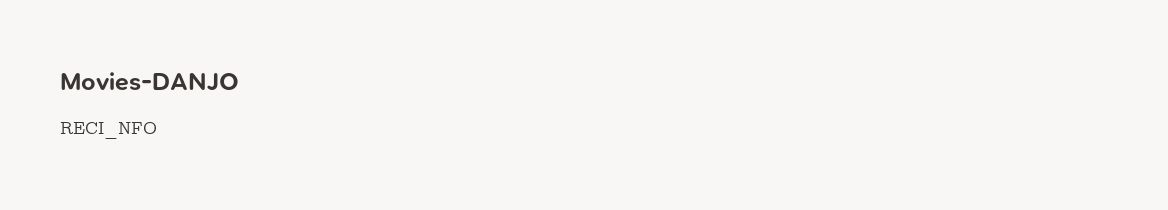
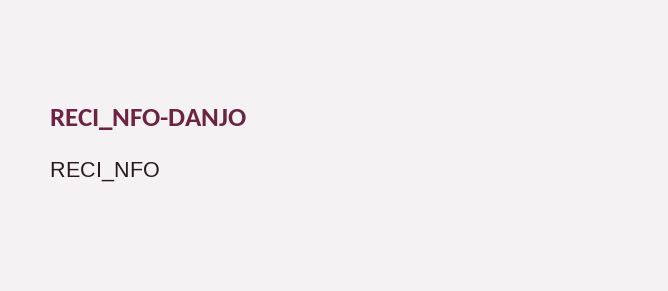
[60,72,239,92] Movies-DANJO -> [50,109,246,130] RECI_NFO-DANJO

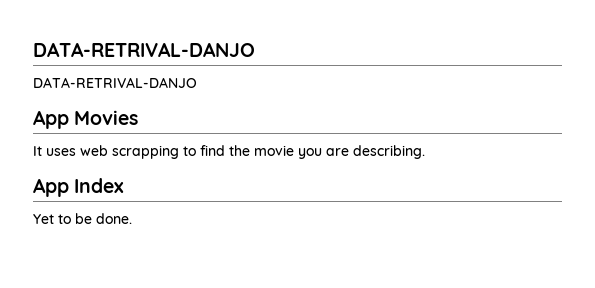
[50,109,246,130] [50,162,160,182] RECI_NFO-DANJO // RECI_NFO -> [33,42,255,57] [33,77,197,88] [33,110,139,129] [33,145,425,159] [33,178,125,197] [33,213,132,224] DATA-RETRIVAL-DANJO // DATA-RETRIVAL-DANJO // App Movies // It uses web scrapping to find the movie you are describing. // App Index // Yet to be done.

